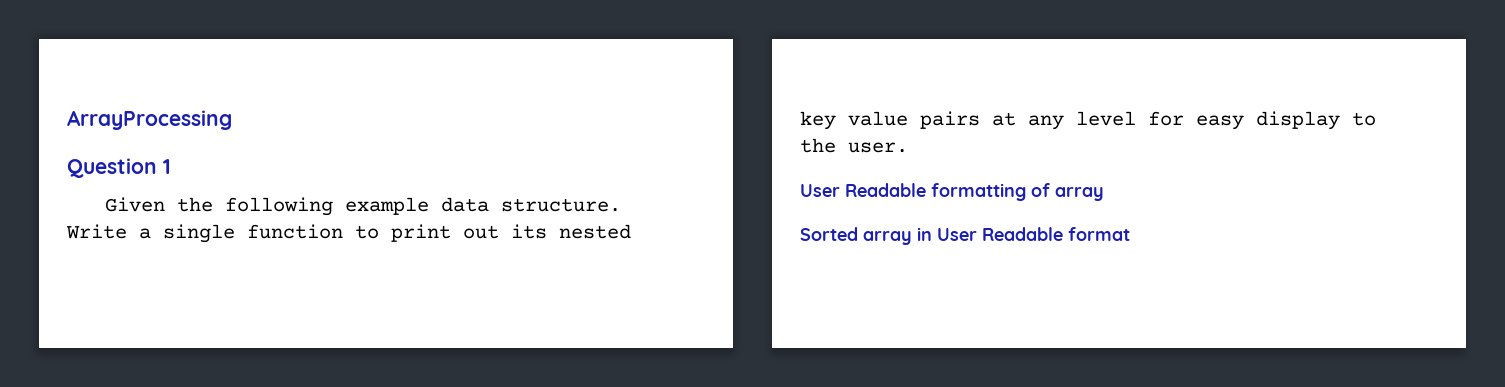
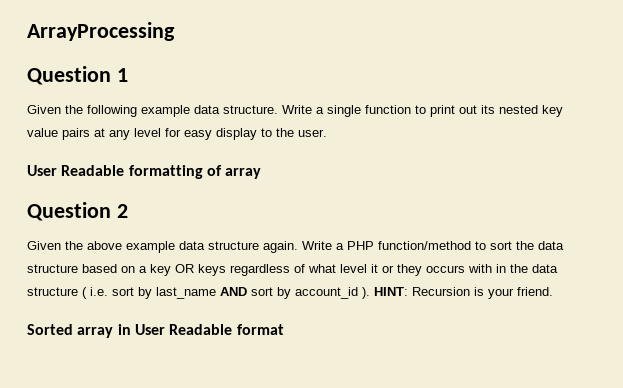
(1104, 194) none -> [27,202,128,221] [27,241,564,253] [27,264,558,276] [27,287,553,299] // Question 2 // Given the above example data structure again. Write a PHP function/method to sort the data structure based on a key OR keys regardless of what level it or they occurs with in the data structure ( i.e. sort by last_name AND sort by account_id ). HINT: Recursion is your friend.

